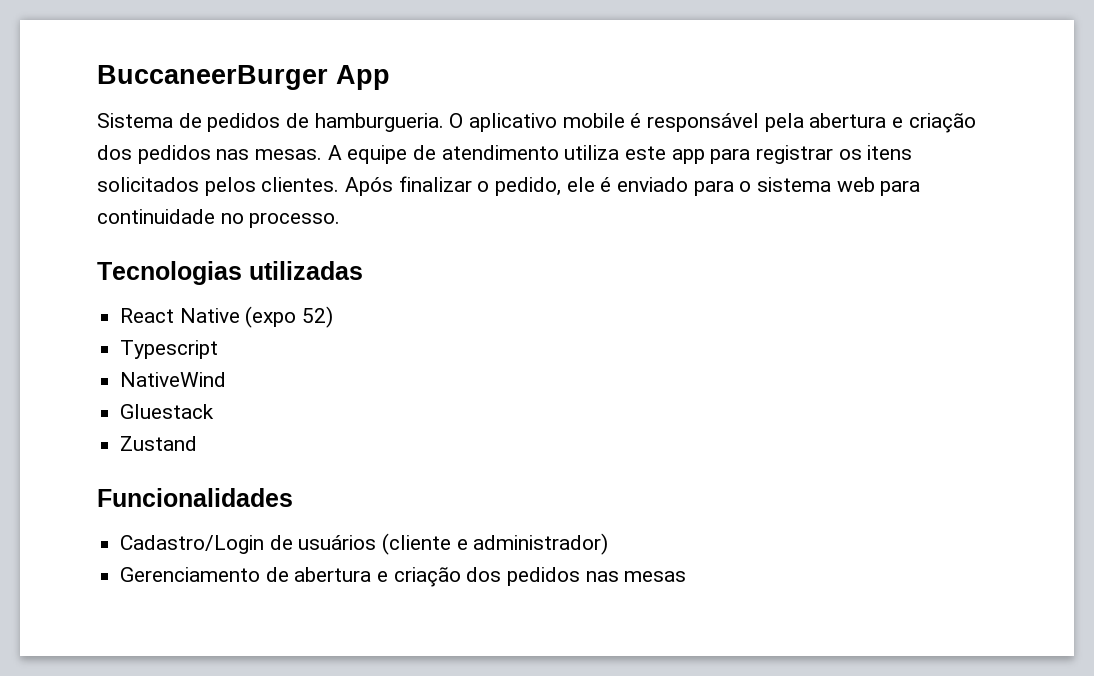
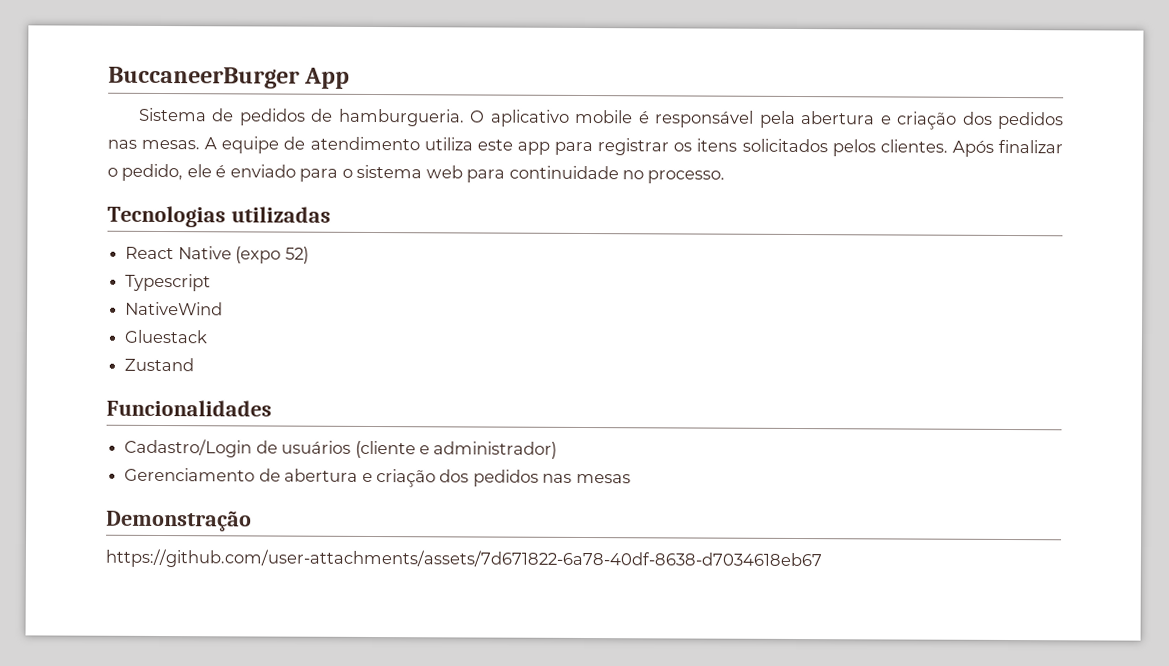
(687, 576) none -> [106,510,252,532] [105,548,822,571] // Demonstração // https://github.com/user-attachments/assets/7d671822-6a78-40df-8638-d7034618eb67

